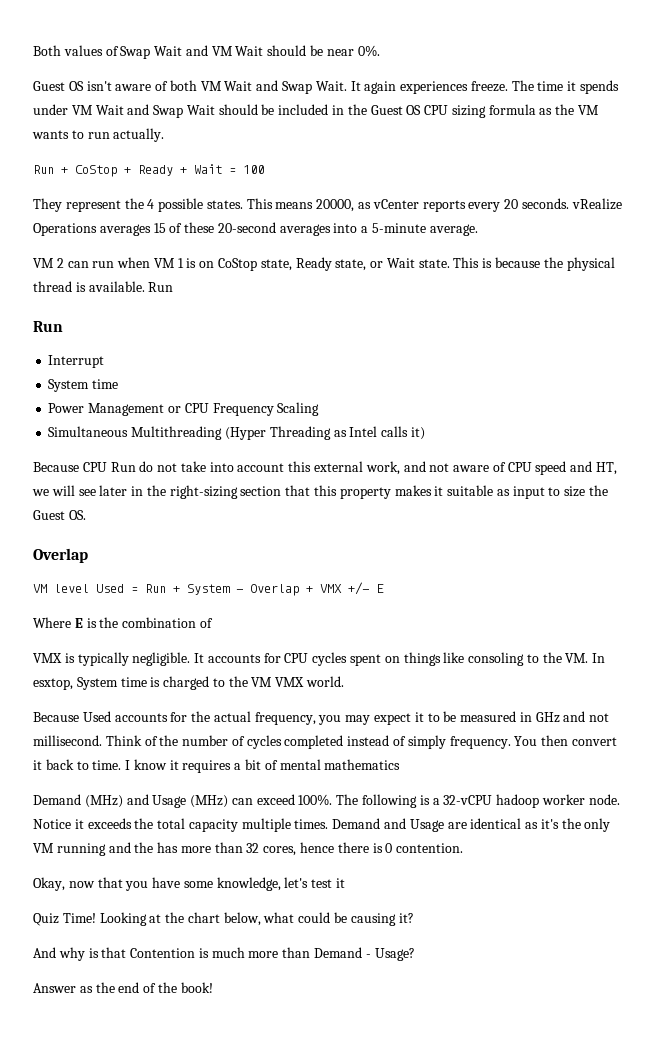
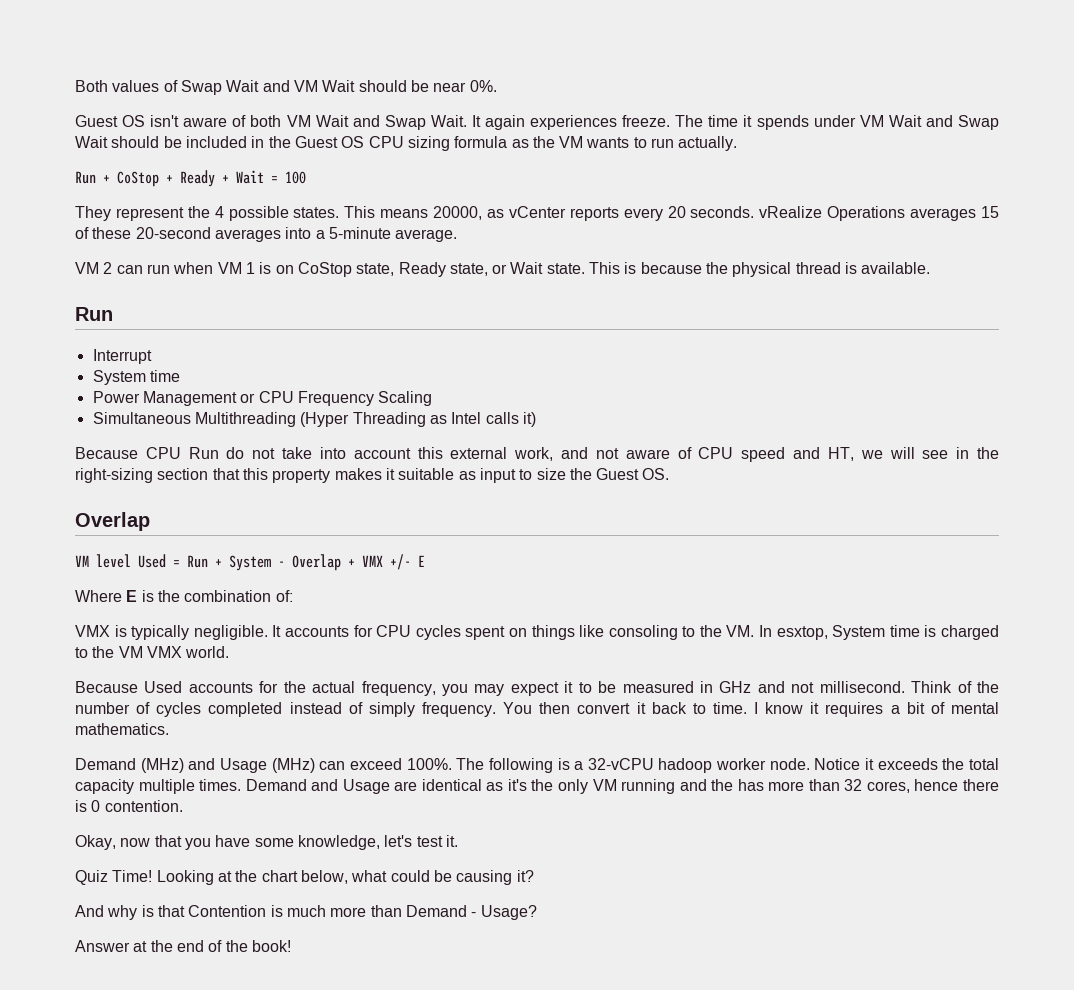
[148,282,174,292] Run -> (931, 268) none
[99,485,128,496] later -> (949, 454) none
[199,618,213,628] of -> [275,590,293,602] of:
[324,759,401,770] mathematics -> [75,723,169,735] mathematics.
[336,878,346,888] it -> [445,835,458,847] it.
[79,986,93,993] as -> [133,941,148,952] at

